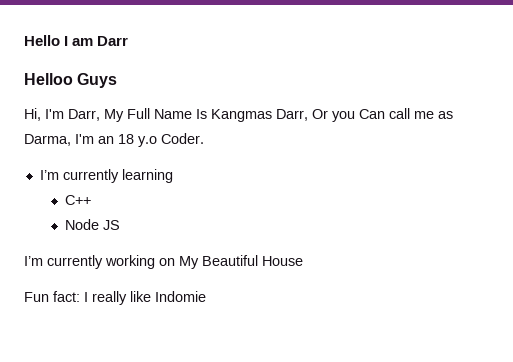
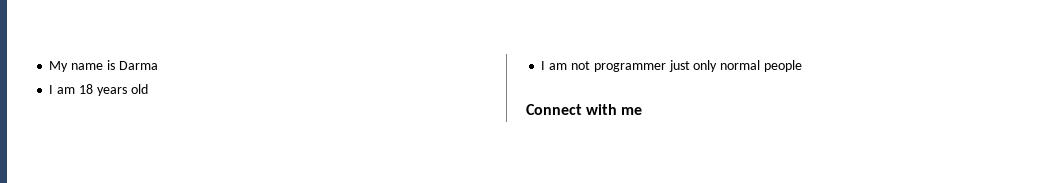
[24,35,129,46] [24,73,118,88] [24,108,453,122] [24,133,204,147] [39,169,173,183] [65,195,92,205] [65,219,121,230] [24,255,303,269] [24,291,206,305] Hello I am Darr // Helloo Guys // Hi, I'm Darr, My Full Name Is Kangmas Darr, Or you Can call me as Darma, I'm an 18 y.o Coder. // I’m currently learning // C++ // Node JS // I’m currently working on My Beautiful House // Fun fact: I really like Indomie -> [49,60,158,72] [49,84,148,96] [541,60,802,72] [526,104,643,115] My name is Darma // I am 18 years old // I am not programmer just only normal people // Connect with me

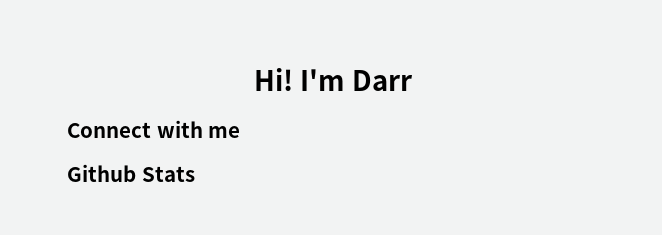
[49,60,158,72] [49,84,148,96] [541,60,802,72] My name is Darma // I am 18 years old // I am not programmer just only normal people -> [253,68,414,91] Hi! I'm Darr
(643, 111) none -> [67,164,195,182] // Github Stats

